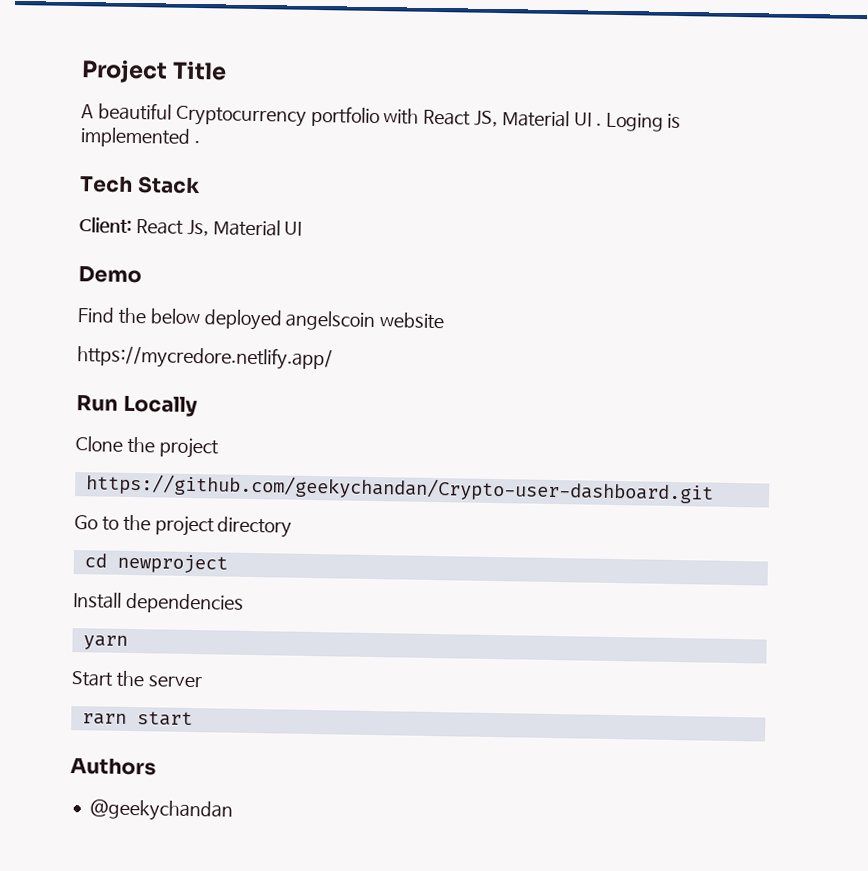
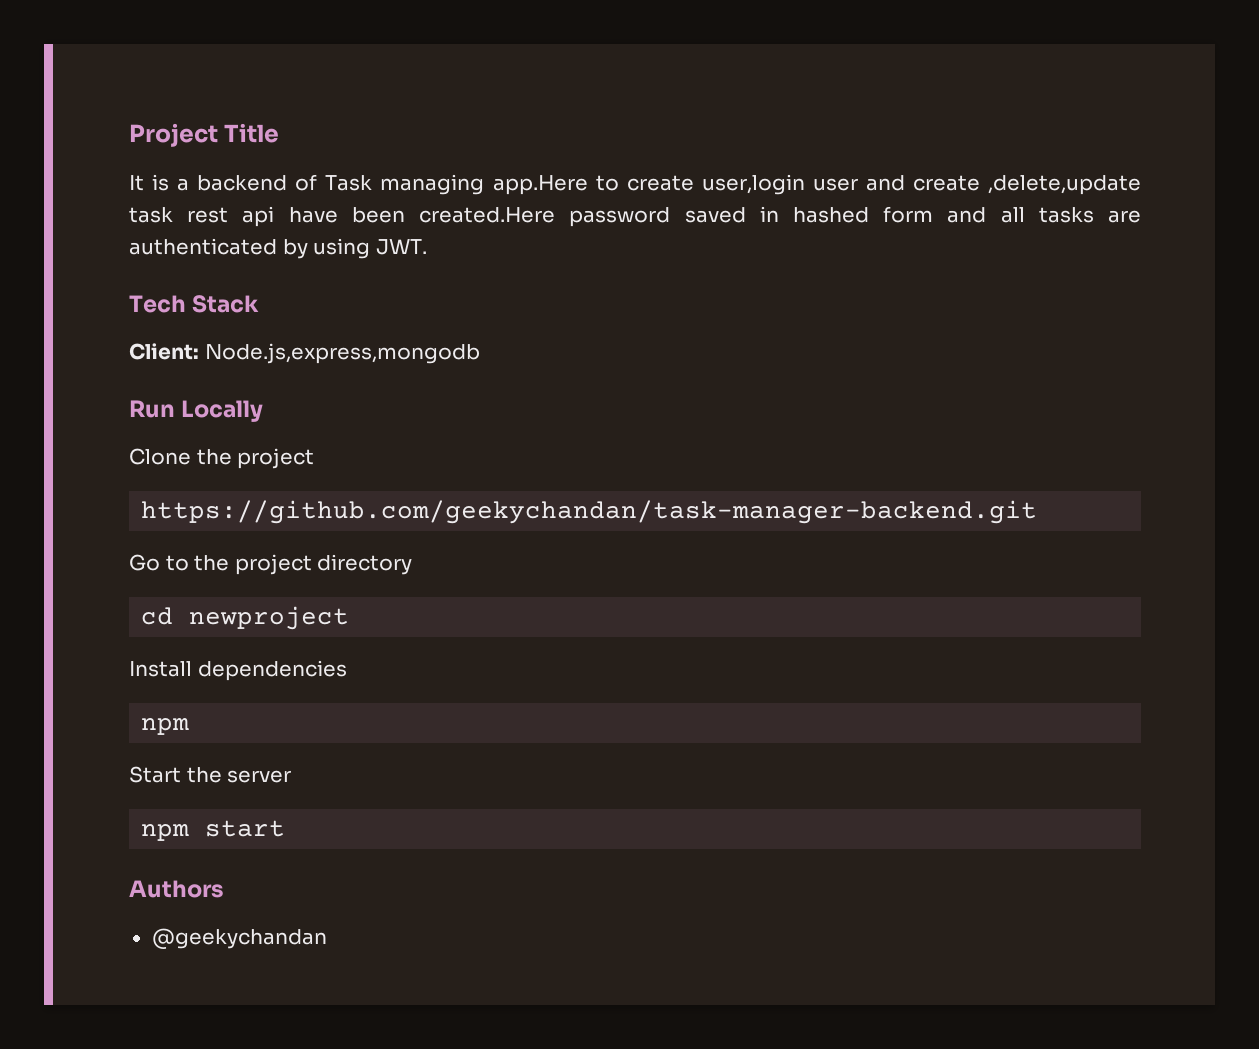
[81,102,682,132] [80,127,200,148] [79,176,201,195] [79,217,303,237] [78,265,142,284] [77,307,446,332] [77,345,333,371] A beautiful Cryptocurrency portfolio with React JS, Material UI . Loging is implemented . // Tech Stack // Client: React Js, Material UI // Demo // Find the below deployed angelscoin website // https://mycredore.netlify.app/ -> [129,174,1141,195] [129,206,1141,227] [129,238,427,259] [129,295,260,313] [129,343,480,364] It is a backend of Task managing app.Here to create user,login user and create ,delete,update task rest api have been created.Here password saved in hashed form and all tasks are authenticated by using JWT. // Tech Stack // Client: Node.js,express,mongodb
[84,473,714,504] https://github.com/geekychandan/Crypto-user-dashboard.git -> [141,500,1038,524] https://github.com/geekychandan/task-manager-backend.git
[82,635,128,650] yarn -> [141,718,190,735] npm
[81,713,127,725] rarn -> [141,824,190,841] npm

